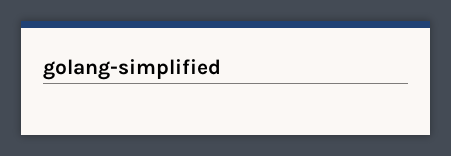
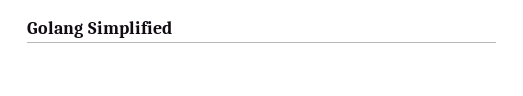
[43,59,221,80] golang-simplified -> [27,21,172,38] Golang Simplified

